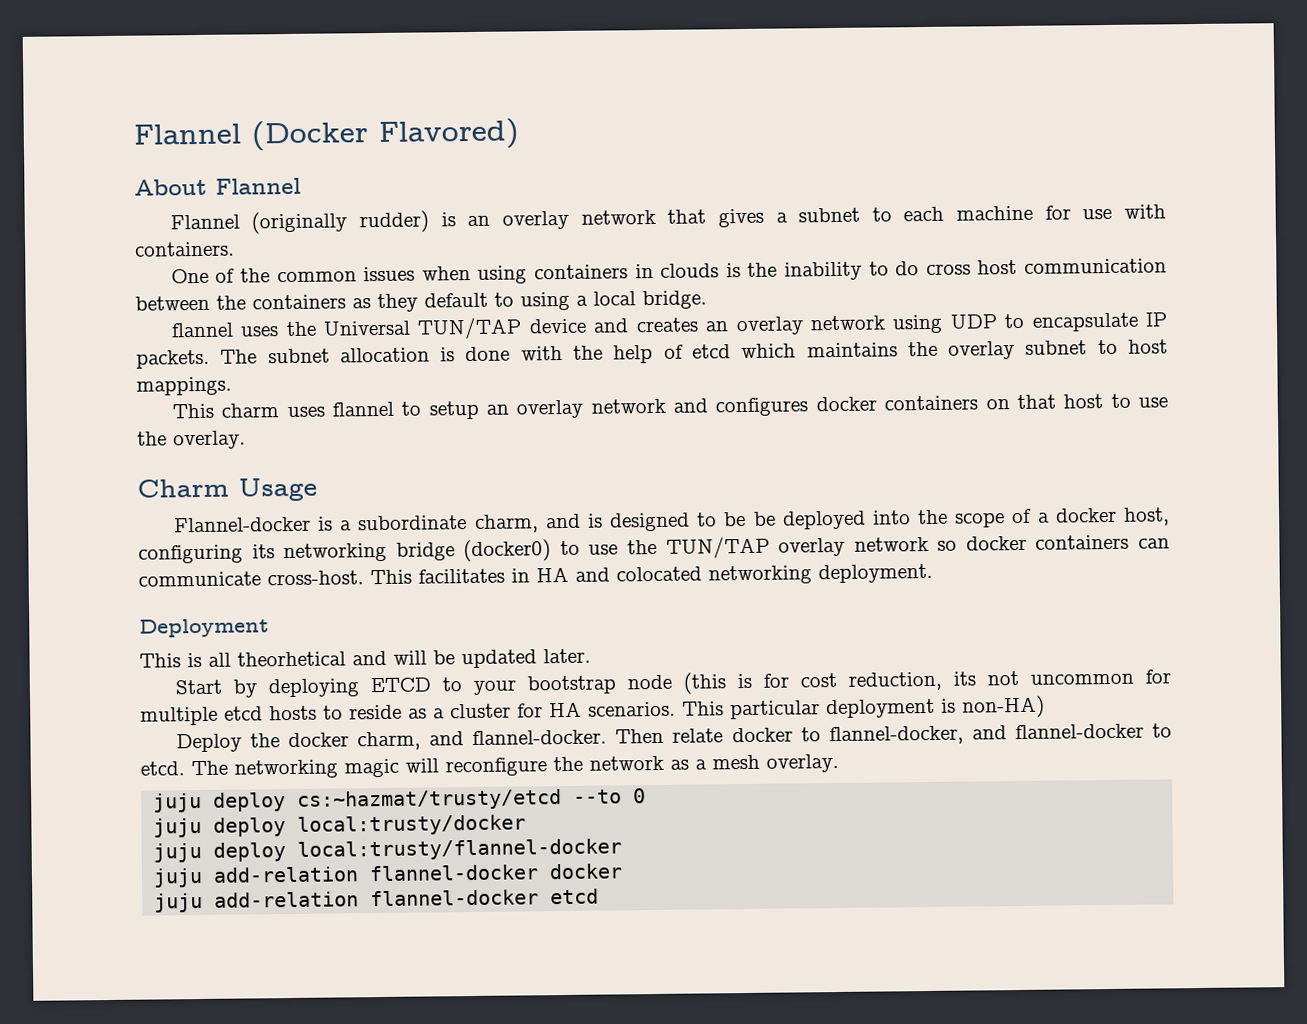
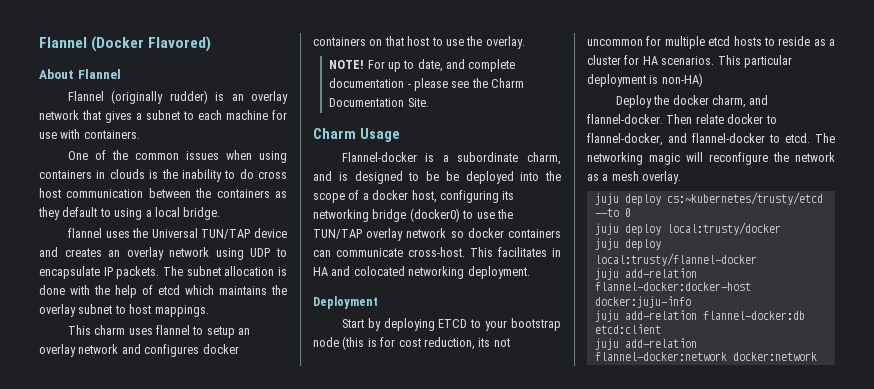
(246, 440) none -> [329,59,516,72] [329,78,525,91] [329,98,429,107] // NOTE! For up to date, and complete documentation - please see the Charm Documentation Site.
[139,648,591,669] // This is all theorhetical and will be updated later. -> (378, 302) none
[297,789,563,811] cs:~hazmat/trusty/etcd -> [666,192,823,205] cs:~kubernetes/trusty/etcd
[369,863,624,882] [154,888,600,913] flannel-docker docker // juju add-relation flannel-docker etcd -> [594,282,751,291] [594,296,691,308] [594,310,805,322] [594,324,661,334] [594,338,697,350] [594,352,817,361] flannel-docker:docker-host docker:juju-info // juju add-relation flannel-docker:db etcd:client // juju add-relation flannel-docker:network docker:network

